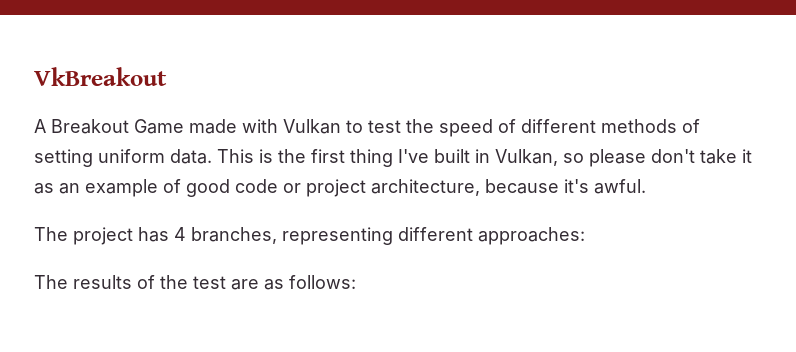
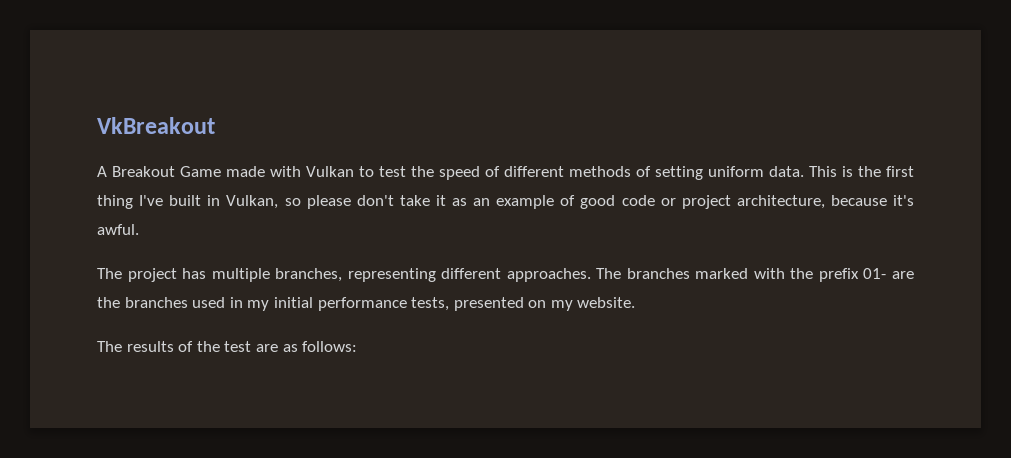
[174,227,186,241] 4 -> [211,268,270,282] multiple
[478,227,585,245] approaches: -> [506,268,914,282] [97,297,636,311] approaches. The branches marked with the prefix 01- are the branches used in my initial performance tests, presented on my website.

